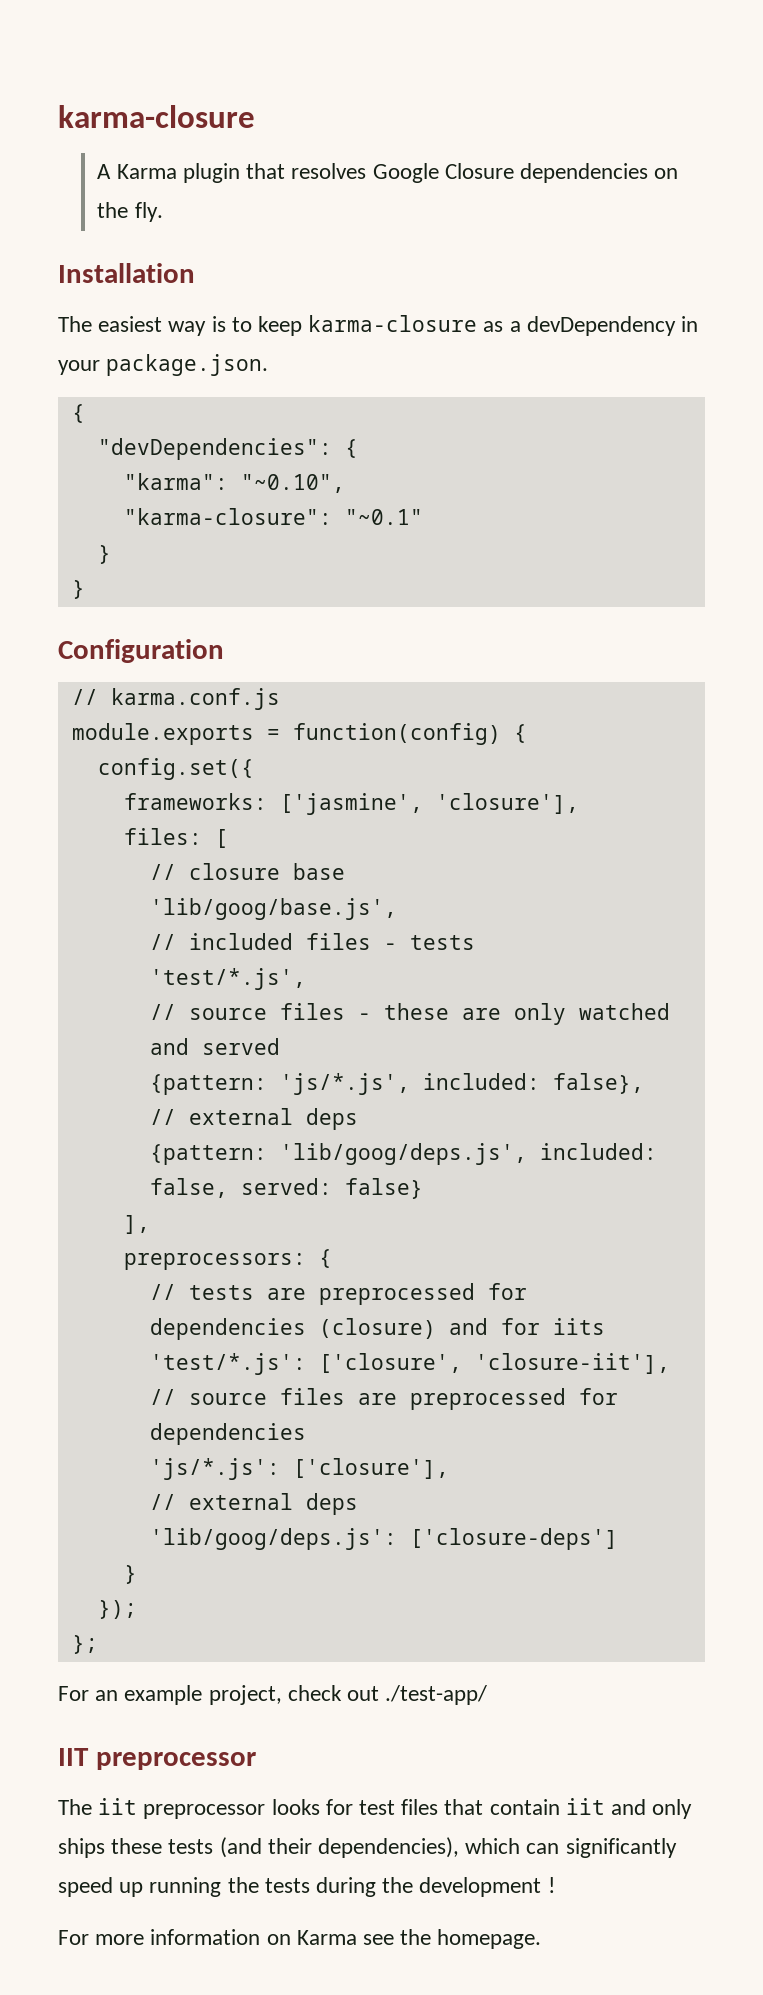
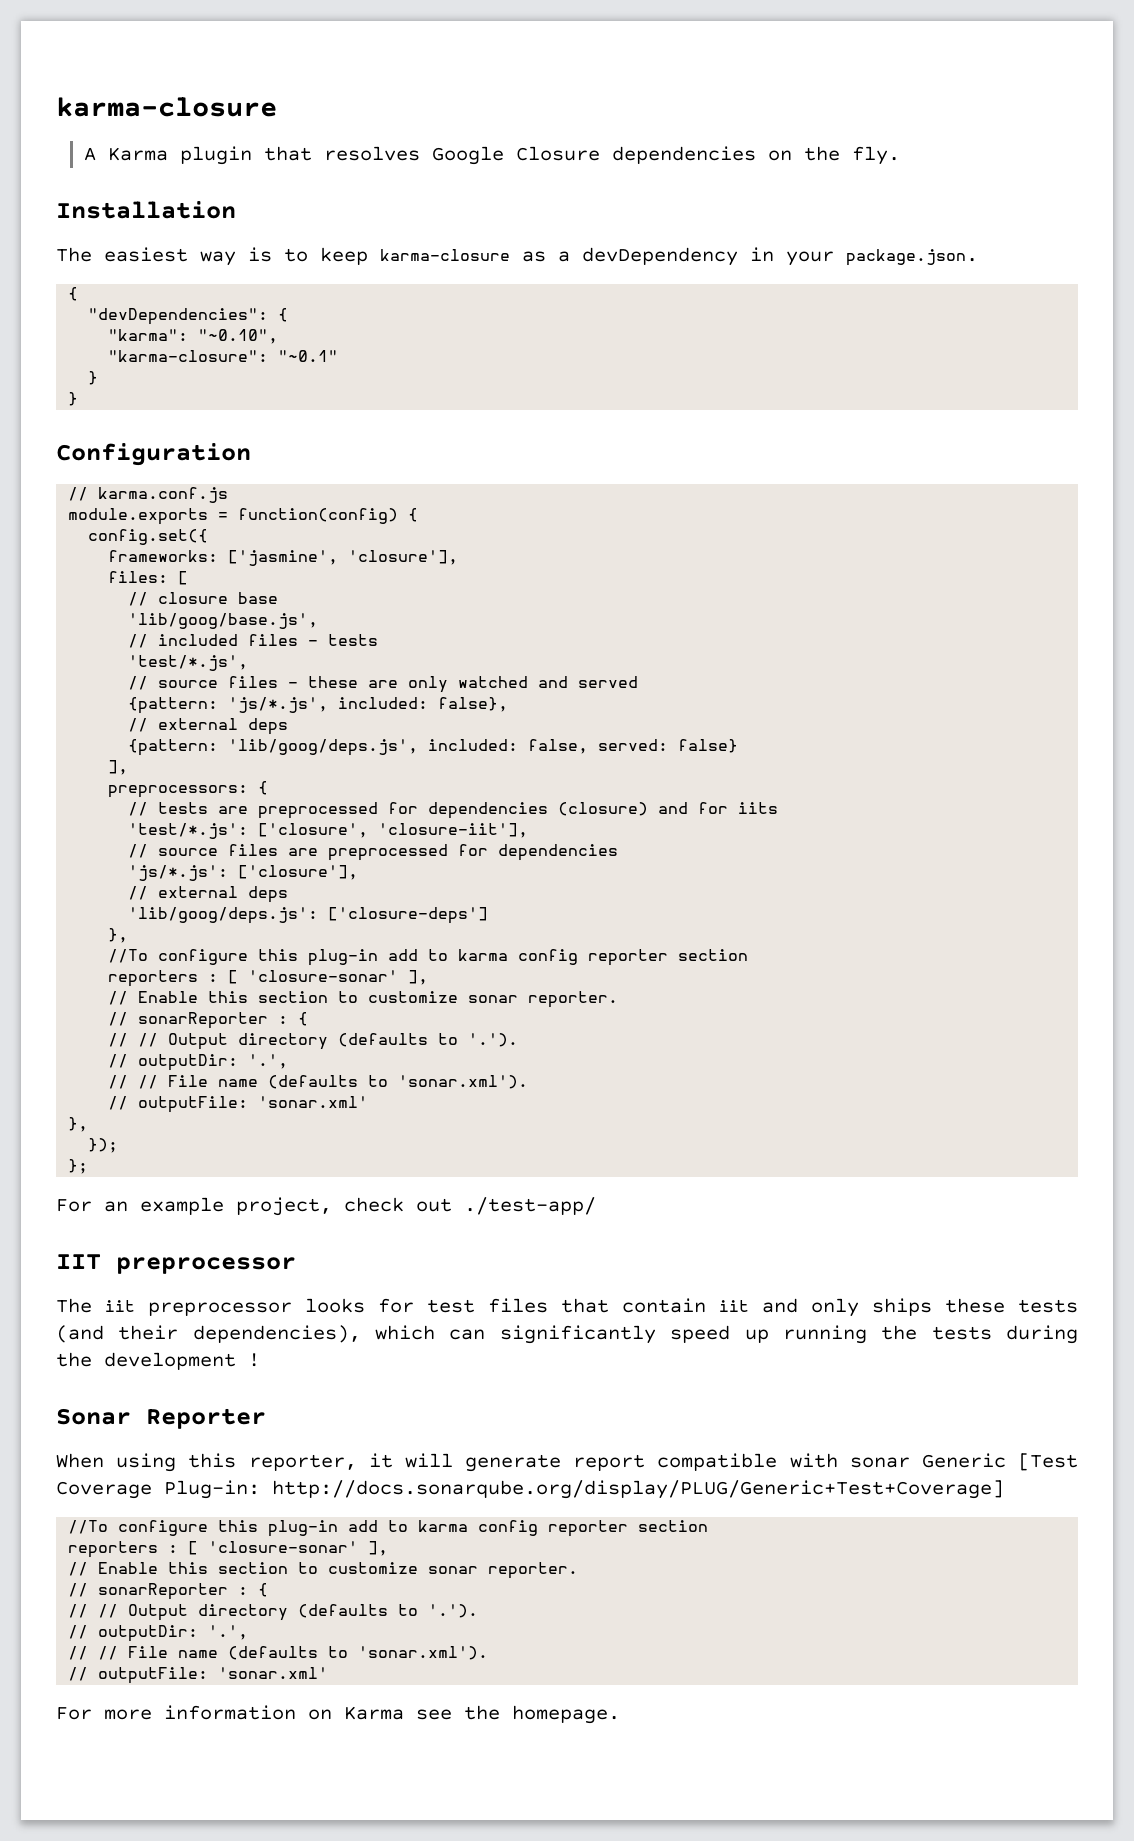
[123,1565,137,1584] } -> [108,928,129,943] [108,949,749,966] [108,970,429,987] [108,991,619,1008] [108,1012,309,1029] [108,1033,519,1050] [108,1054,289,1071] [108,1075,529,1089] [108,1096,369,1113] [68,1117,89,1132] }, // //To configure this plug-in add to karma config reporter section // reporters : [ 'closure-sonar' ], // // Enable this section to customize sonar reporter. // // sonarReporter : { // // // Output directory (defaults to '.'). // // outputDir: '.', // // // File name (defaults to 'sonar.xml'). // // outputFile: 'sonar.xml' // },
(555, 1885) none -> [56,1408,266,1429] [56,1453,1078,1472] [56,1480,1004,1499] [68,1520,709,1537] [68,1541,389,1558] [68,1562,579,1579] [68,1583,269,1600] [68,1604,479,1621] [68,1625,249,1642] [68,1646,489,1660] [68,1667,329,1684] // Sonar Reporter // When using this reporter, it will generate report compatible with sonar Generic [Test Coverage Plug-in: http://docs.sonarqube.org/display/PLUG/Generic+Test+Coverage] // //To configure this plug-in add to karma config reporter section // reporters : [ 'closure-sonar' ], // // Enable this section to customize sonar reporter. // // sonarReporter : { // // // Output directory (defaults to '.'). // // outputDir: '.', // // // File name (defaults to 'sonar.xml'). // // outputFile: 'sonar.xml'

